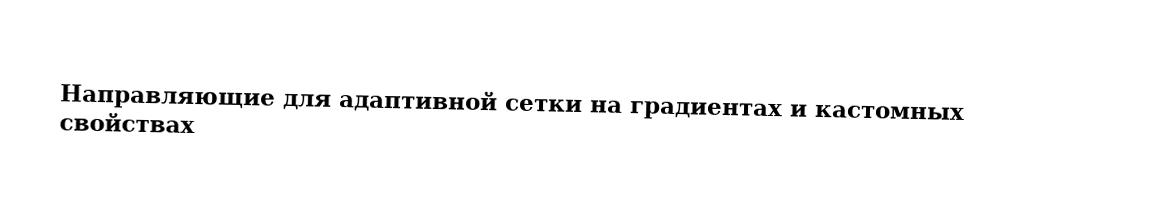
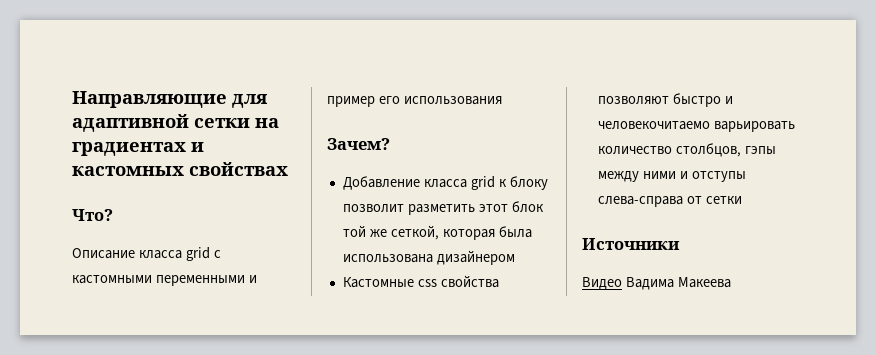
(195, 122) none -> [72,209,113,221] [72,247,221,261] [72,275,257,286] [327,96,502,107] [327,138,390,150] [342,176,548,190] [342,201,544,215] [342,225,532,240] [342,250,515,265] [342,275,499,288] [597,93,733,107] [597,121,795,132] [597,143,776,157] [597,171,746,182] [597,196,742,207] [582,238,680,250] [582,277,731,290] // Что? // Описание класса grid с кастомными переменными и пример его использования // Зачем? // Добавление класса grid к блоку позволит разметить этот блок той же сеткой, которая была использована дизайнером // Кастомные css свойства позволяют быстро и человекочитаемо варьировать количество столбцов, гэпы между ними и отступы слева-справа от сетки // Источники // Видео Вадима Макеева

